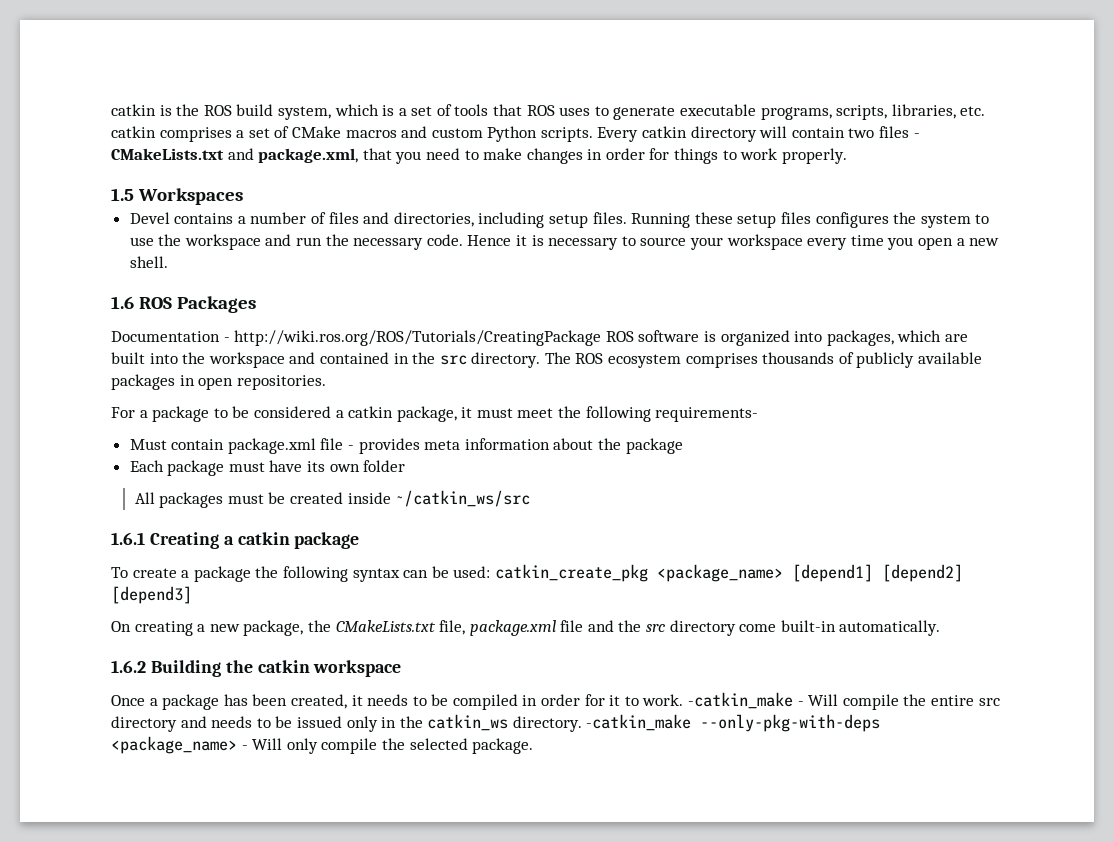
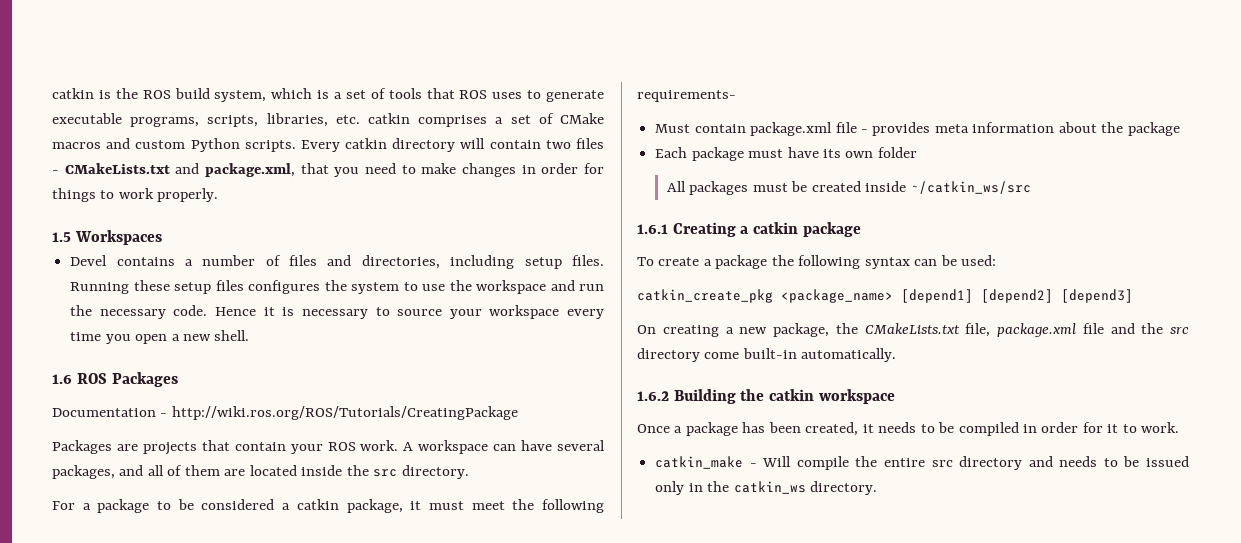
[605,330,968,346] [111,352,983,368] [111,374,326,390] ROS software is organized into packages, which are built into the workspace and contained in the src directory. The ROS ecosystem comprises thousands of publicly available packages in open repositories. -> [52,440,605,455] [52,465,469,479] // Packages are projects that contain your ROS work. A workspace can have several packages, and all of them are located inside the src directory.
(491, 572) none -> (997, 260) //
[688,692,794,709] -catkin_make -> [655,456,744,469] // catkin_make
[586,714,881,732] [111,736,534,754] -catkin_make --only-pkg-with-deps <package_name> - Will only compile the selected package. -> (877, 488) none

